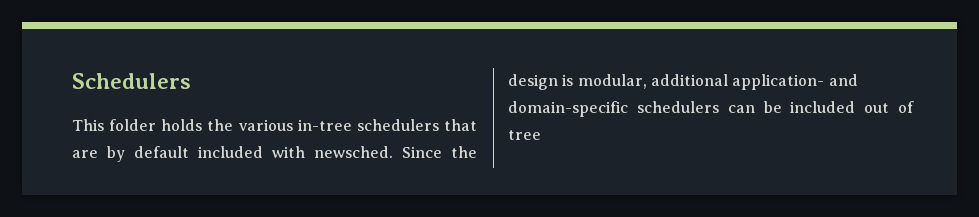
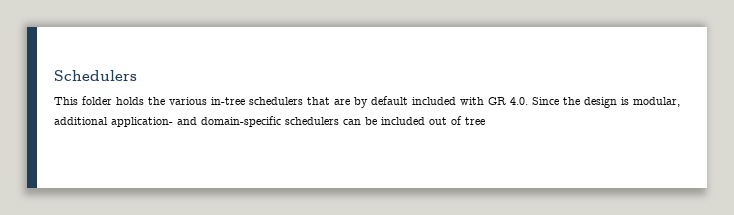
[314,146,393,158] newsched. -> [488,97,528,105] GR 4.0.

